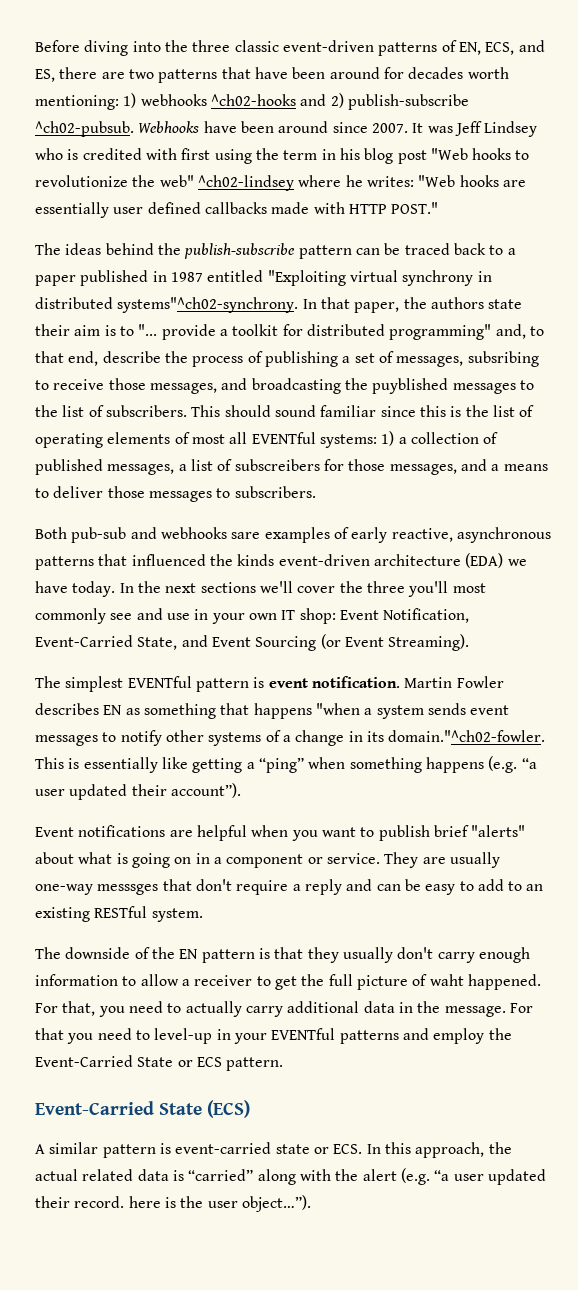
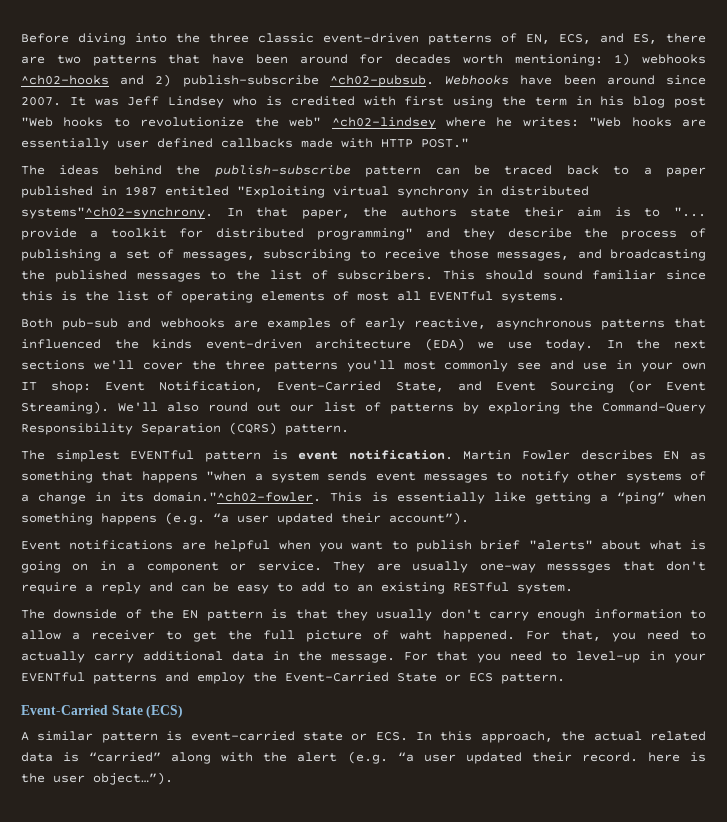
[495,324,544,339] [35,351,99,366] and, to that end, -> [425,228,495,240] and they
[467,351,539,367] subsribing -> [263,249,352,261] subscribing
[372,378,449,394] puyblished -> [54,270,127,282] published
[319,431,499,448] [35,459,548,475] [35,486,316,502] systems: 1) a collection of published messages, a list of subscreibers for those messages, and a means to deliver those messages to subscribers. -> [501,292,565,303] systems.
[231,532,261,539] sare -> [233,320,258,328] are
[35,581,68,593] have -> [507,341,532,349] use
(405, 587) none -> [273,361,338,372] patterns
(470, 642) none -> [118,402,706,414] [21,422,349,435] We'll also round out our list of patterns by exploring the Command-Query Responsibility Separation (CQRS) pattern.

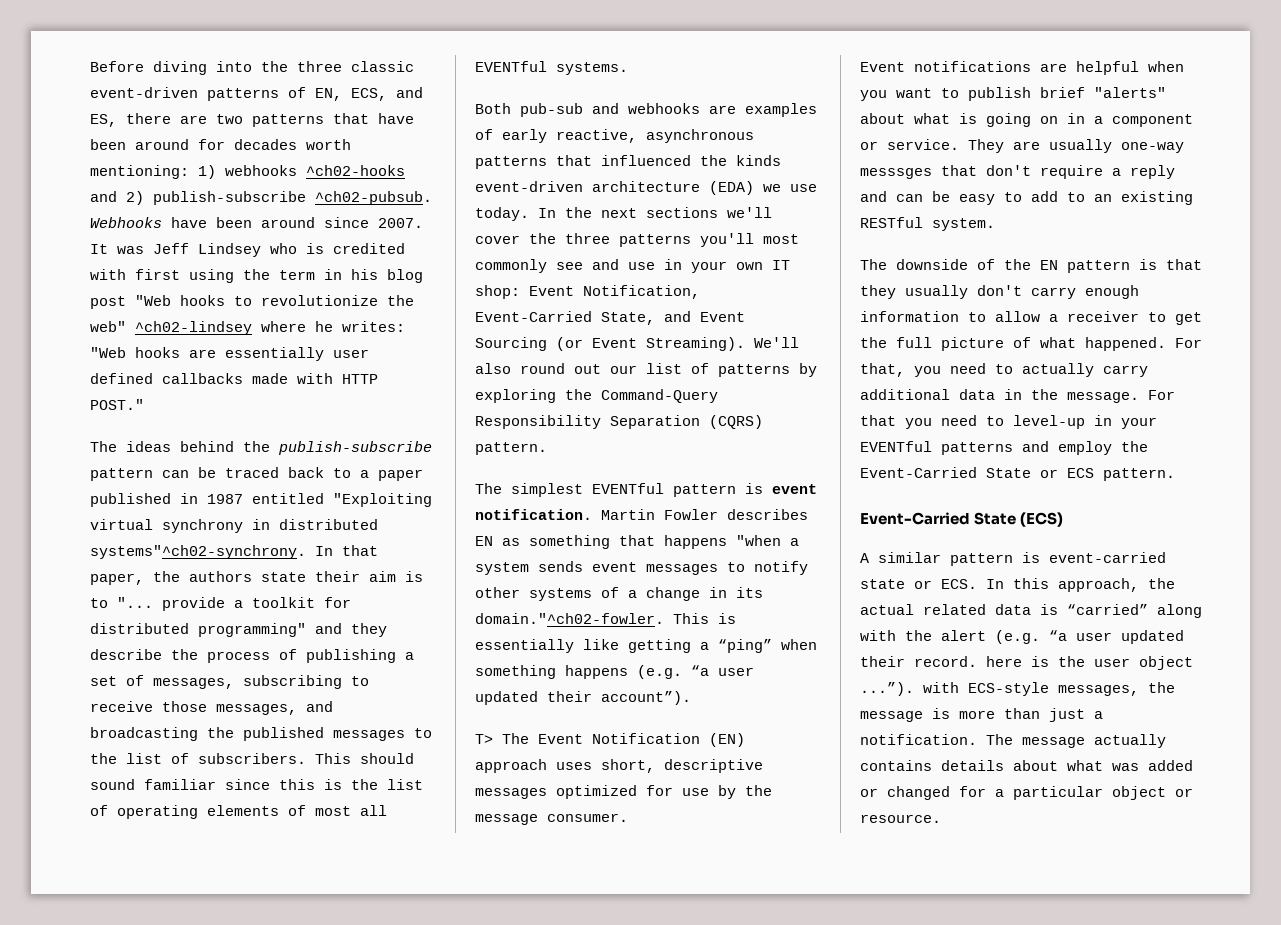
(469, 518) none -> [475,733,745,747] [475,759,763,773] [475,785,772,799] [475,813,628,825] // T> The Event Notification (EN) approach uses short, descriptive messages optimized for use by the message consumer.
[400,630,432,640] waht -> [1040,337,1076,348] what
[93,772,173,785] object…”). -> [1139,656,1193,670] [860,682,1175,696] [860,708,1103,722] [860,734,1166,748] [860,760,1193,771] [860,786,1193,800] [860,814,941,823] object ...”). with ECS-style messages, the message is more than just a notification. The message actually contains details about what was added or changed for a particular object or resource.

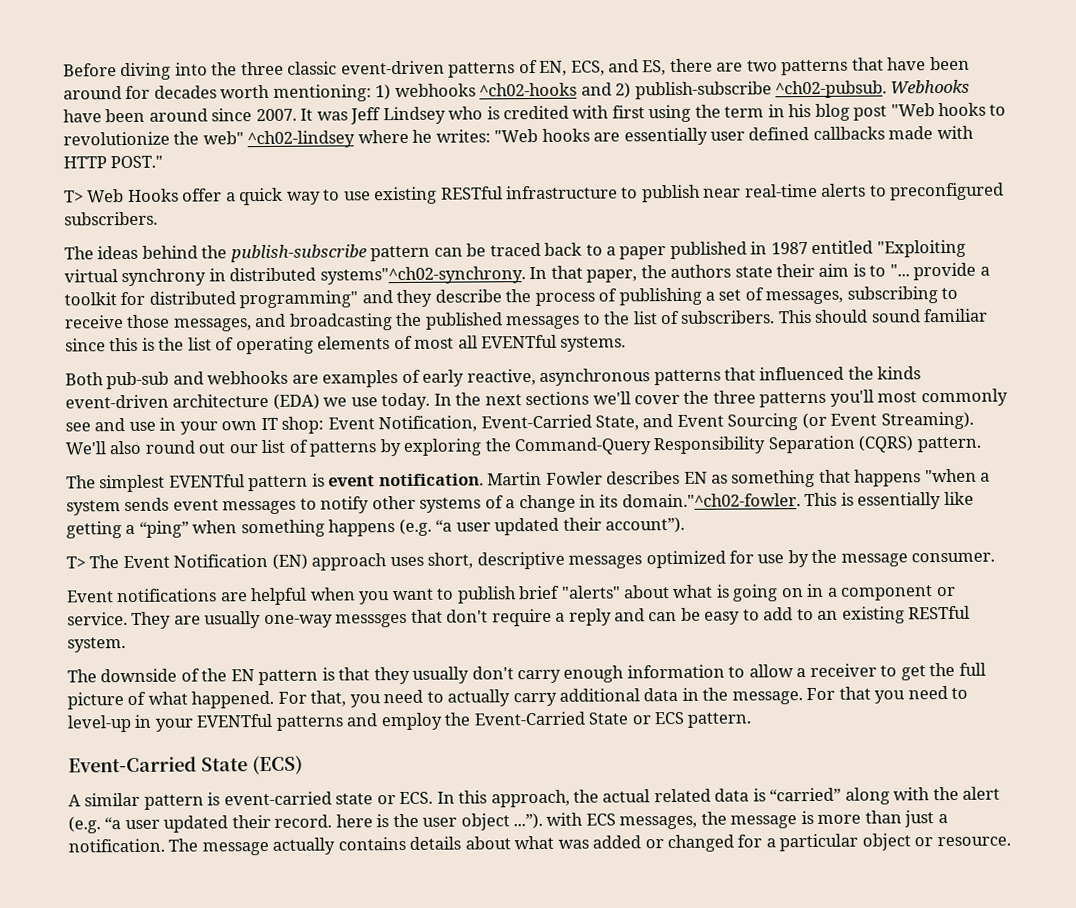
(144, 404) none -> [64,182,1005,206] [64,211,158,226] // T> Web Hooks offer a quick way to use existing RESTful infrastructure to publish near real-time alerts to preconfigured subscribers.
[968,682,1049,696] ECS-style -> [585,813,616,826] ECS

